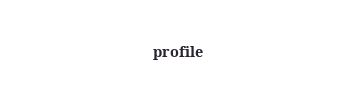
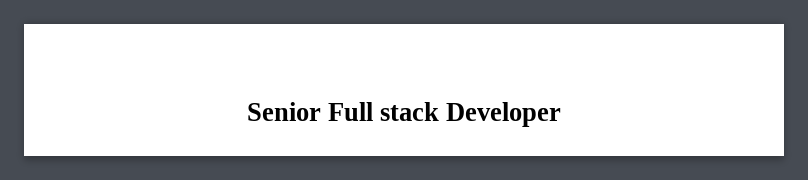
[152,46,203,60] profile -> [246,102,562,127] Senior Full stack Developer

